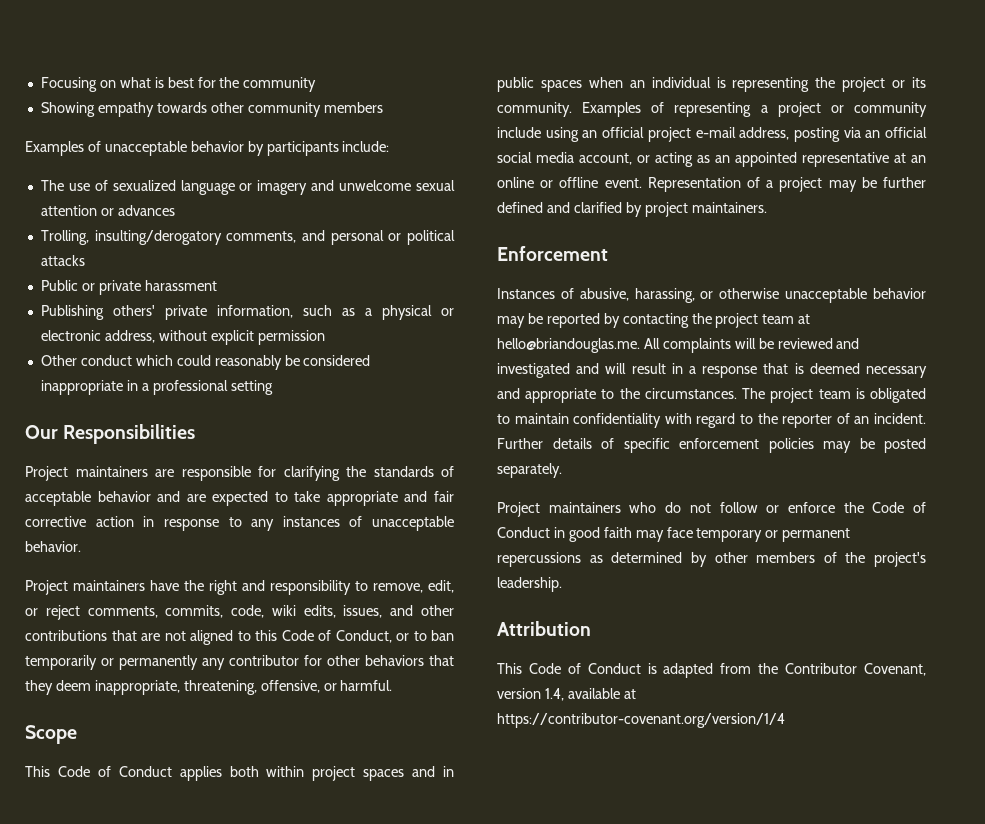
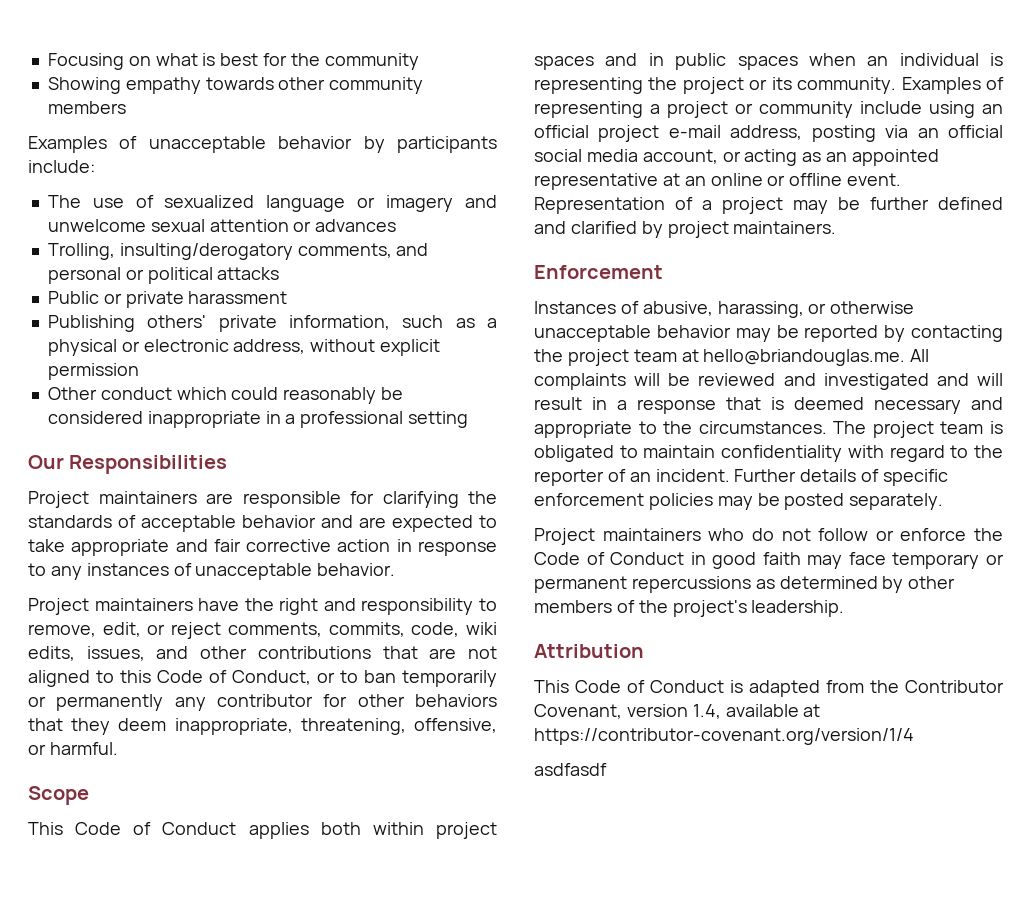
(785, 720) none -> [534,763,607,776] // asdfasdf

